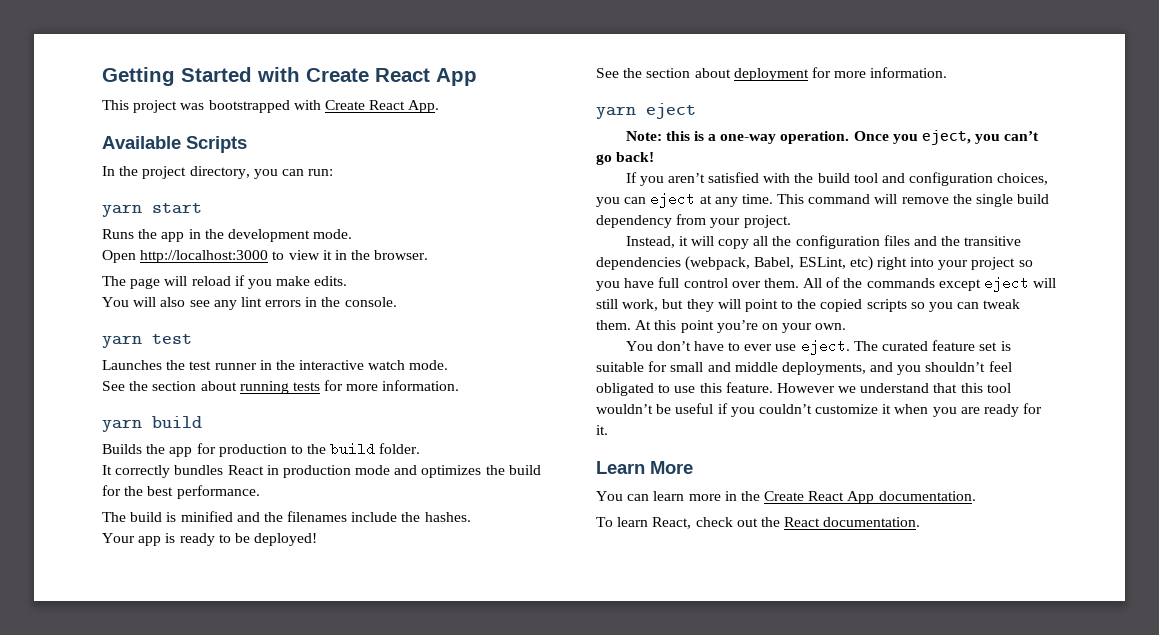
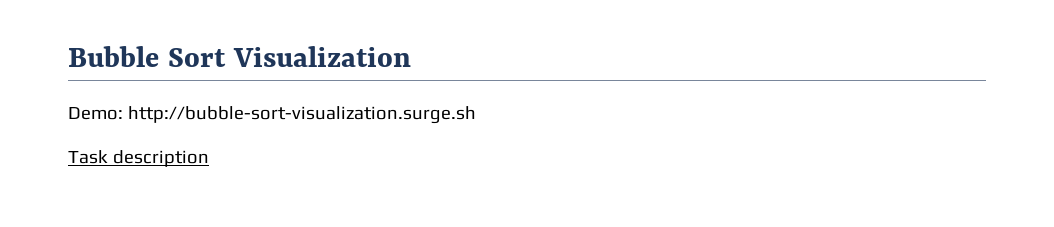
[102,67,477,86] [102,100,440,113] [102,136,247,153] [102,166,334,179] [102,203,202,217] [102,229,353,242] [102,250,429,263] [102,275,348,289] [102,297,397,310] [102,334,192,348] [102,360,449,370] [102,380,460,394] [102,416,202,432] [102,442,421,457] [102,465,541,478] [102,485,260,499] [102,511,471,522] [102,533,318,546] [596,67,948,81] [596,103,696,119] [625,130,1040,145] [596,152,655,165] [625,172,1049,186] [596,192,1050,208] [596,214,791,228] [625,235,1022,249] [596,256,1033,271] [596,276,1057,292] [596,299,1021,312] [596,320,847,333] [625,339,1011,355] [596,361,1012,375] [596,382,1011,396] [596,403,1043,417] [596,425,608,435] [596,461,693,474] [596,491,976,504] [596,517,921,529] Getting Started with Create React App // This project was bootstrapped with Create React App. // Available Scripts // In the project directory, you can run: // yarn start // Runs the app in the development mode. // Open http://localhost:3000 to view it in the browser. // The page will reload if you make edits. // You will also see any lint errors in the console. // yarn test // Launches the test runner in the interactive watch mode. // See the section about running tests for more information. // yarn build // Builds the app for production to the build folder. // It correctly bundles React in production mode and optimizes the build for the best performance. // The build is minified and the filenames include the hashes. // Your app is ready to be deployed! // See the section about deployment for more information. // yarn eject // Note: this is a one-way operation. Once you eject, you can’t go back! // If you aren’t satisfied with the build tool and configuration choices, you can eject at any time. This command will remove the single build dependency from your project. // Instead, it will copy all the configuration files and the transitive dependencies (webpack, Babel, ESLint, etc) right into your project so you have full control over them. All of the commands except eject will still work, but they will point to the copied scripts so you can tweak them. At this point you’re on your own. // You don’t have to ever use eject. The curated feature set is suitable for small and middle deployments, and you shouldn’t feel obligated to use this feature. However we understand that this tool wouldn’t be useful if you couldn’t customize it when you are ready for it. // Learn More // You can learn more in the Create React App documentation. // To learn React, check out the React documentation. -> [68,46,411,67] [68,106,476,124] [68,150,209,167] Bubble Sort Visualization // Demo: http://bubble-sort-visualization.surge.sh // Task description

